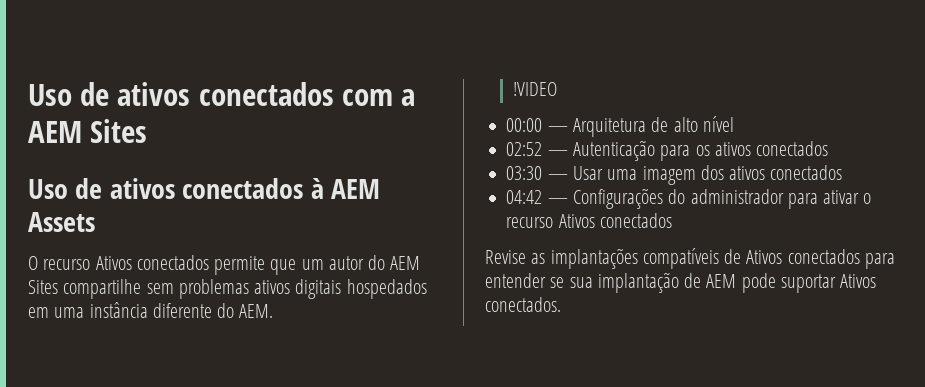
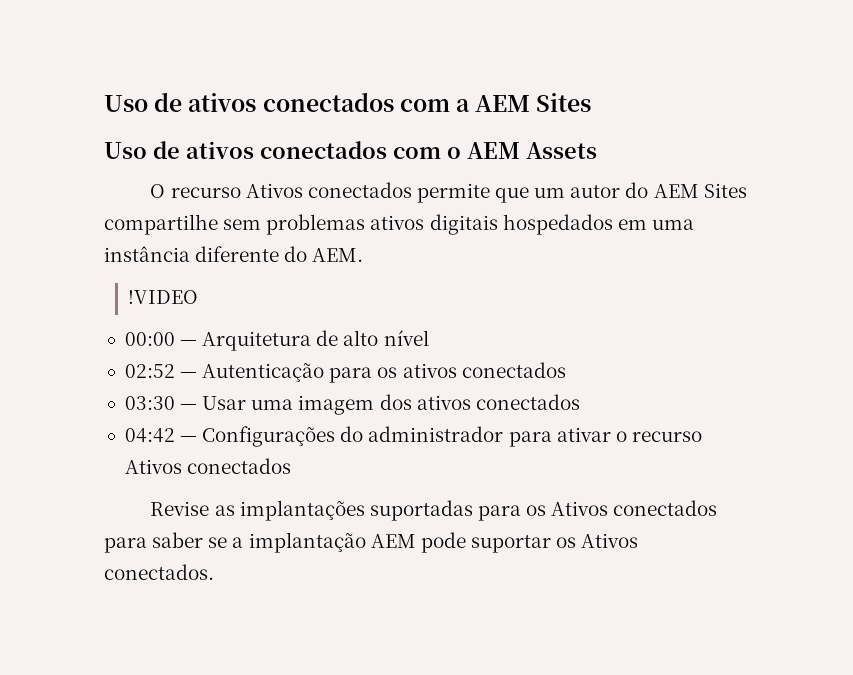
[310,178,324,199] à -> [393,147,461,159] com o
[642,248,895,269] [485,272,702,293] compatíveis de Ativos conectados para entender se sua implantação de -> [369,500,718,521] [104,532,366,553] suportadas para os Ativos conectados para saber se a implantação
(836, 283) none -> [556,537,577,548] os

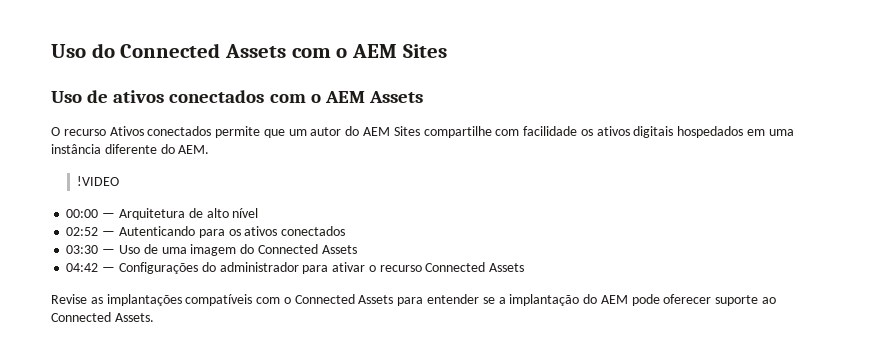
[104,92,471,112] Uso de ativos conectados com a -> [51,43,348,58] Uso do Connected Assets com o
[223,214,366,235] sem problemas -> [495,126,593,136] com facilidade os
[202,363,325,382] Autenticação -> [118,226,195,236] Autenticando
[202,394,580,415] Usar uma imagem dos ativos conectados -> [118,244,357,256] Uso de uma imagem do Connected Assets
[124,458,292,474] Ativos conectados -> [425,262,525,272] Connected Assets
[369,500,718,521] [104,532,204,553] suportadas para os Ativos conectados para saber -> [185,294,480,306] compatíveis com o Connected Assets para entender
(366, 542) none -> [583,294,598,304] do
[470,533,639,553] [104,564,214,580] suportar os Ativos conectados. -> [663,294,777,306] [51,312,154,322] oferecer suporte ao Connected Assets.

